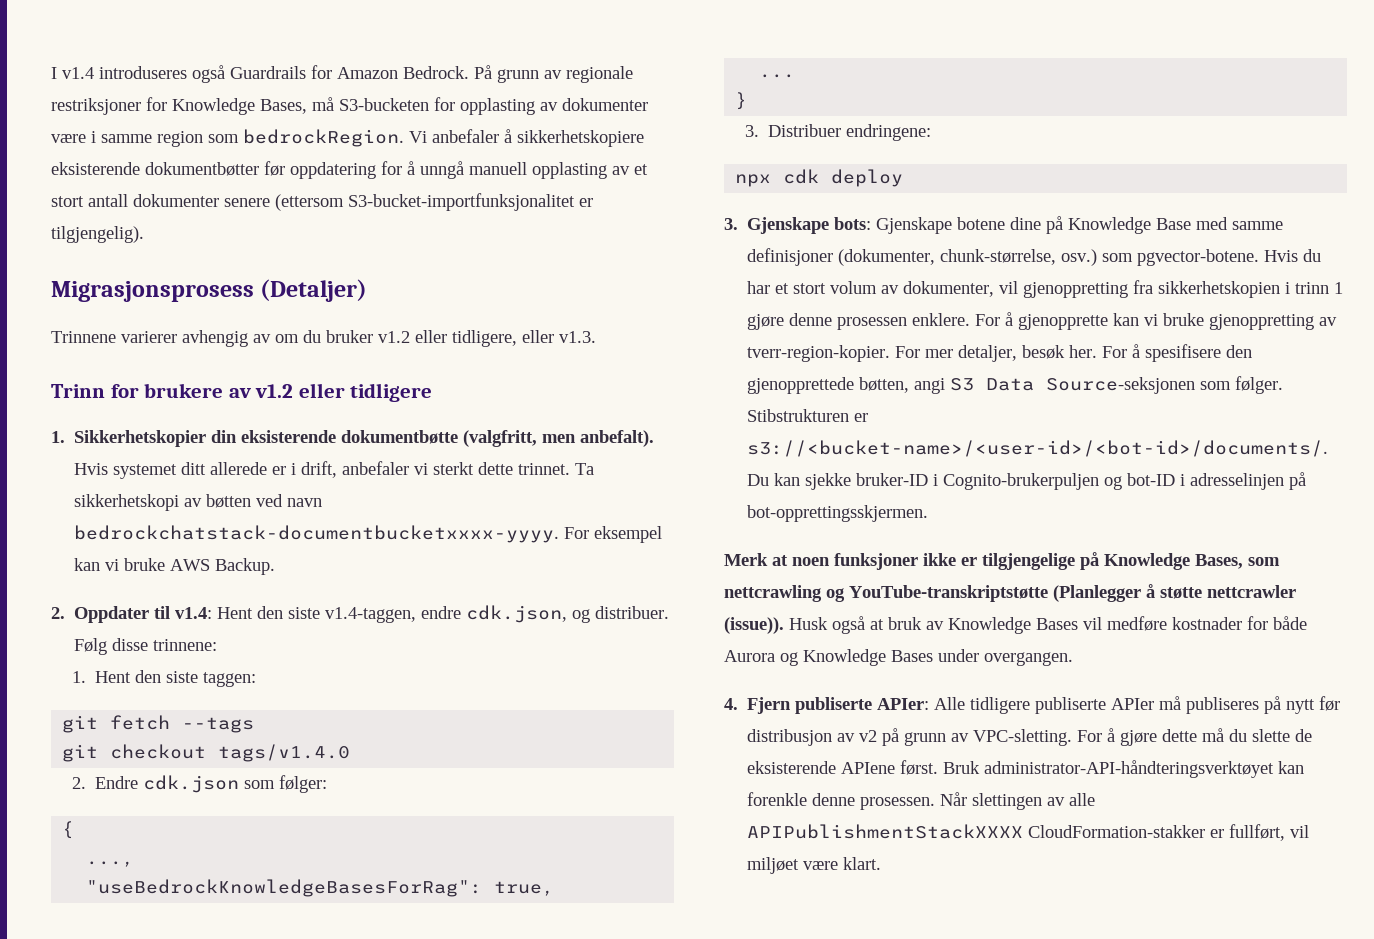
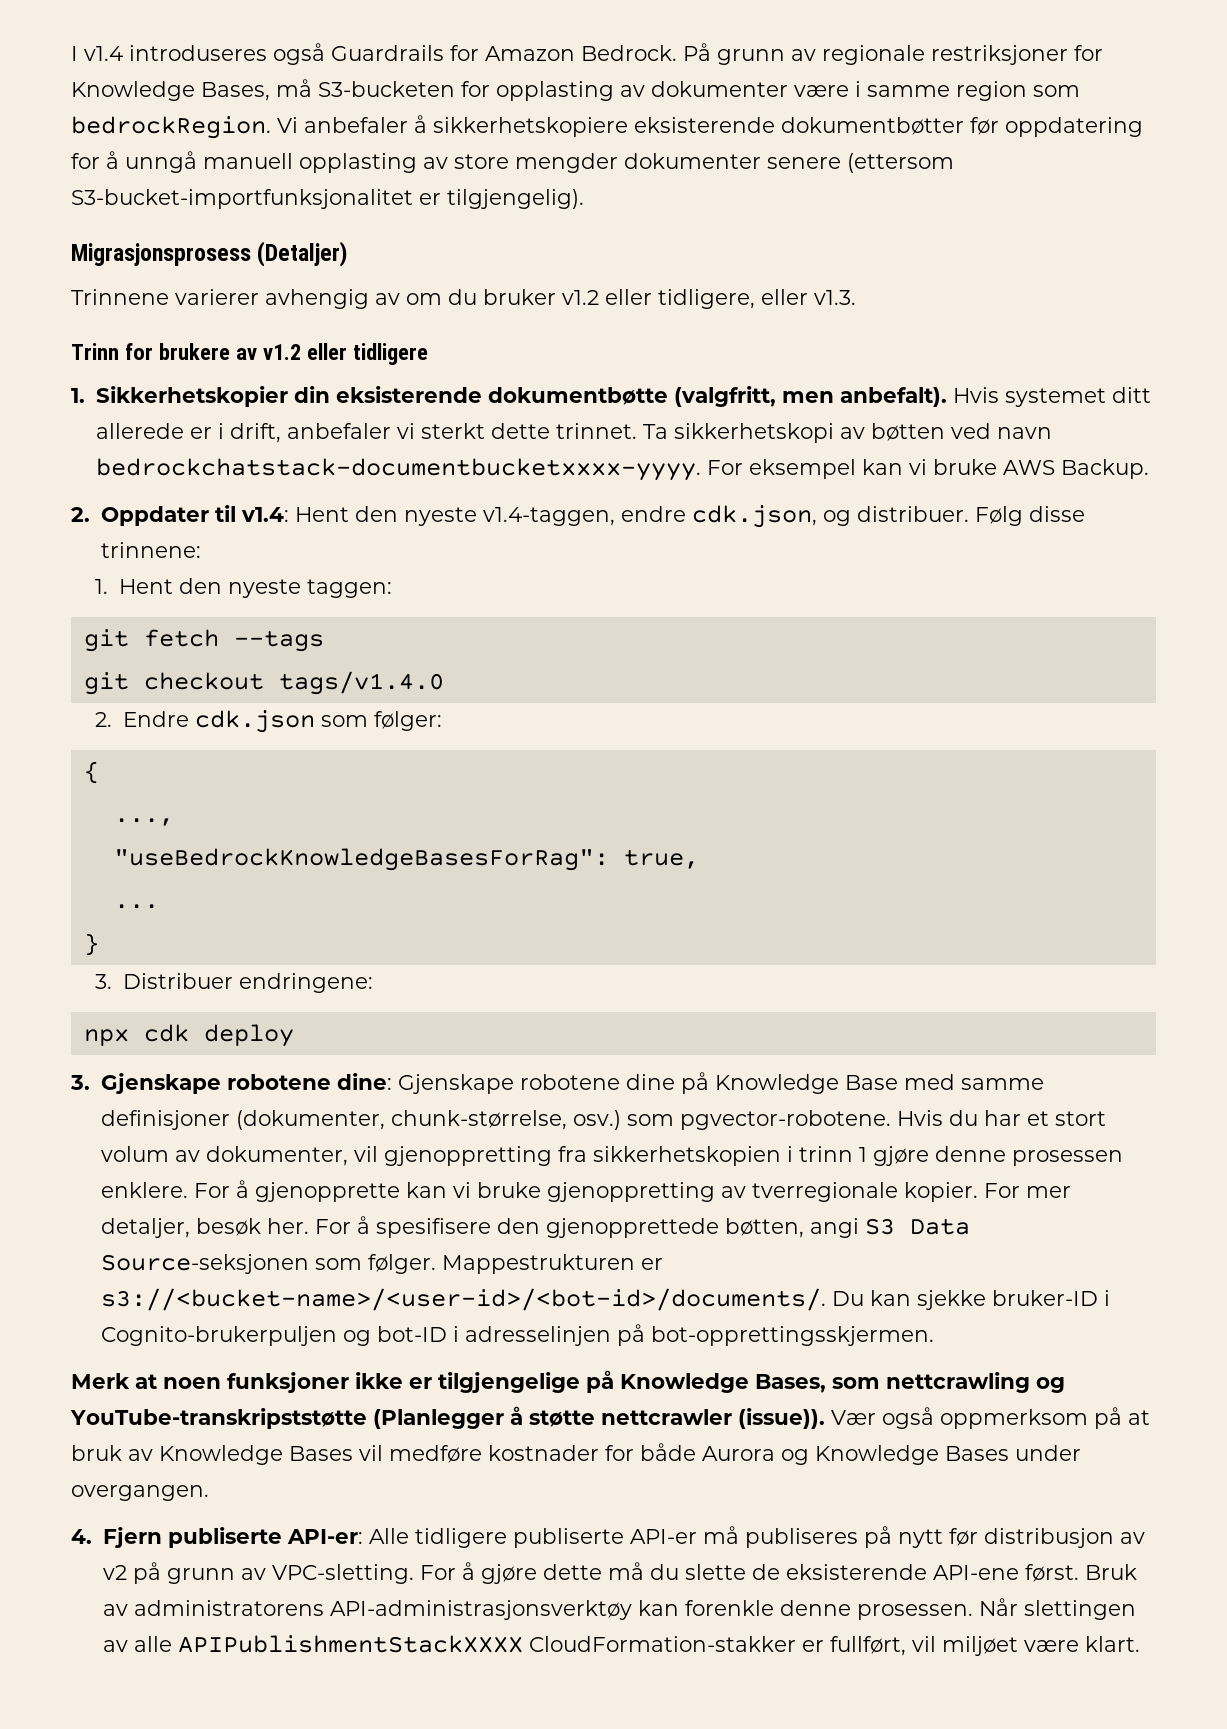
[634,164,648,175] [51,194,128,207] et stort antall -> [454,153,618,173] store mengder
[288,607,321,619] siste -> [403,507,477,526] nyeste
[166,671,199,683] siste -> [227,579,301,598] nyeste
[834,217,1006,234] bots: Gjenskape botene -> [226,1073,620,1094] robotene dine: Gjenskape robotene
[1137,249,1260,266] pgvector-botene. -> [679,1110,891,1130] pgvector-robotene.
[747,345,891,362] tverr-region-kopier. -> [751,1182,978,1202] tverregionale kopier.
[747,409,850,422] Stibstrukturen -> [441,1254,635,1274] Mappestrukturen
[849,585,1048,602] YouTube-transkriptstøtte -> [70,1408,367,1429] YouTube-transkripststøtte
[789,616,865,634] Husk også -> [831,1407,1122,1429] Vær også oppmerksom på
[877,698,930,710] APIer: -> [286,1529,363,1544] API-er:
[1111,698,1155,710] APIer -> [629,1529,697,1544] API-er
[841,762,896,774] APIene -> [932,1565,1019,1580] API-ene
[984,760,1275,778] administrator-API-håndteringsverktøyet -> [102,1600,632,1620] av administratorens API-administrasjonsverktøy

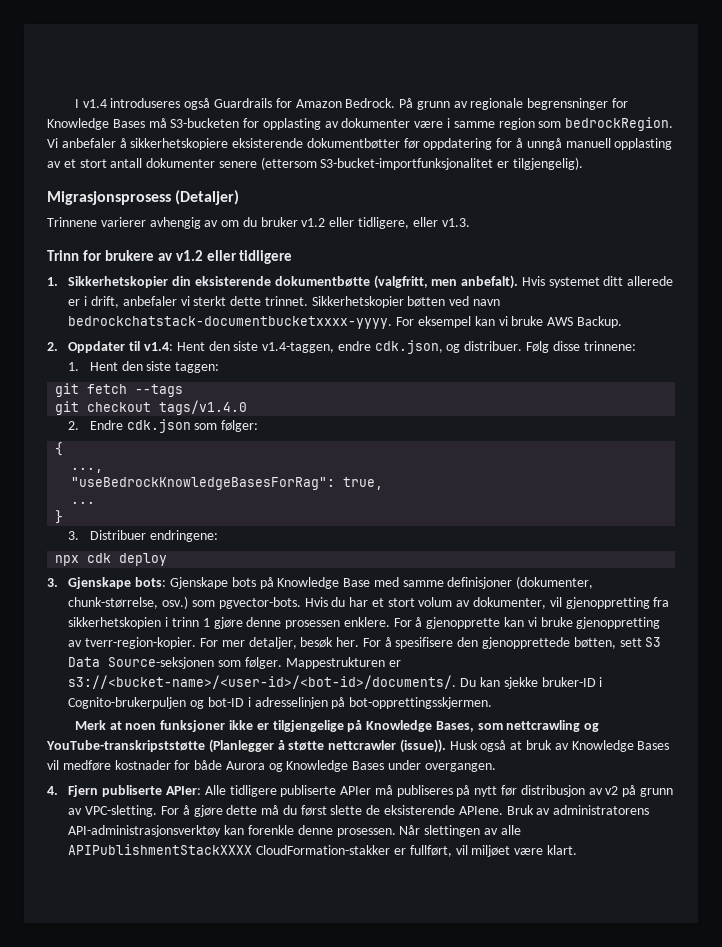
[931,45,1068,65] restriksjoner -> [527,98,609,110] begrensninger
[201,82,270,101] Bases, -> [112,119,145,128] Bases
[454,153,618,173] store mengder -> [63,158,143,168] et stort antall
[642,423,865,443] Ta sikkerhetskopi av -> [311,296,404,308] Sikkerhetskopier
[403,507,477,526] nyeste -> [233,341,259,351] siste
[227,579,301,598] nyeste -> [146,361,172,371] siste
[226,1073,675,1094] robotene dine: Gjenskape robotene dine -> [135,577,256,589] bots: Gjenskape bots
[679,1110,891,1130] pgvector-robotene. -> [218,597,301,609] pgvector-bots.
[751,1182,978,1202] tverregionale kopier. -> [85,637,197,649] tverr-region-kopier.
[809,1218,859,1238] angi -> [619,638,642,647] sett
[831,1407,1122,1429] Vær også oppmerksom på -> [449,740,507,752] Husk også
[286,1529,363,1544] API-er: -> [165,786,201,795] APIer:
[629,1529,697,1544] API-er -> [340,786,372,795] APIer
(679, 1572) none -> [300,805,327,816] først
[932,1564,1079,1582] API-ene først. -> [458,806,503,815] APIene.

